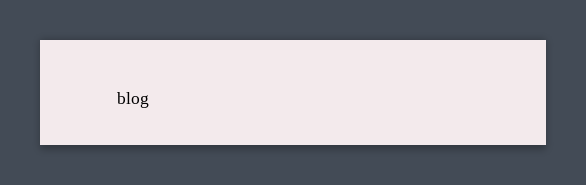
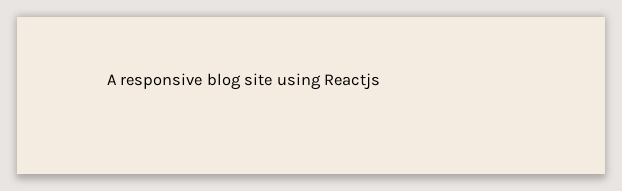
[117,92,149,108] blog -> [107,73,381,90] A responsive blog site using Reactjs

